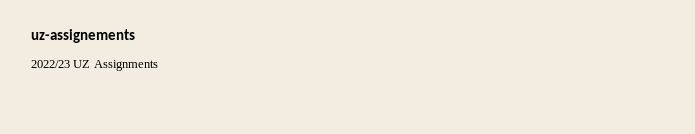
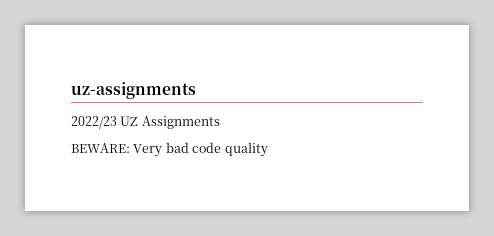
[31,29,135,43] uz-assignements -> [71,82,196,99] uz-assignments
(158, 65) none -> [71,142,268,157] // BEWARE: Very bad code quality

